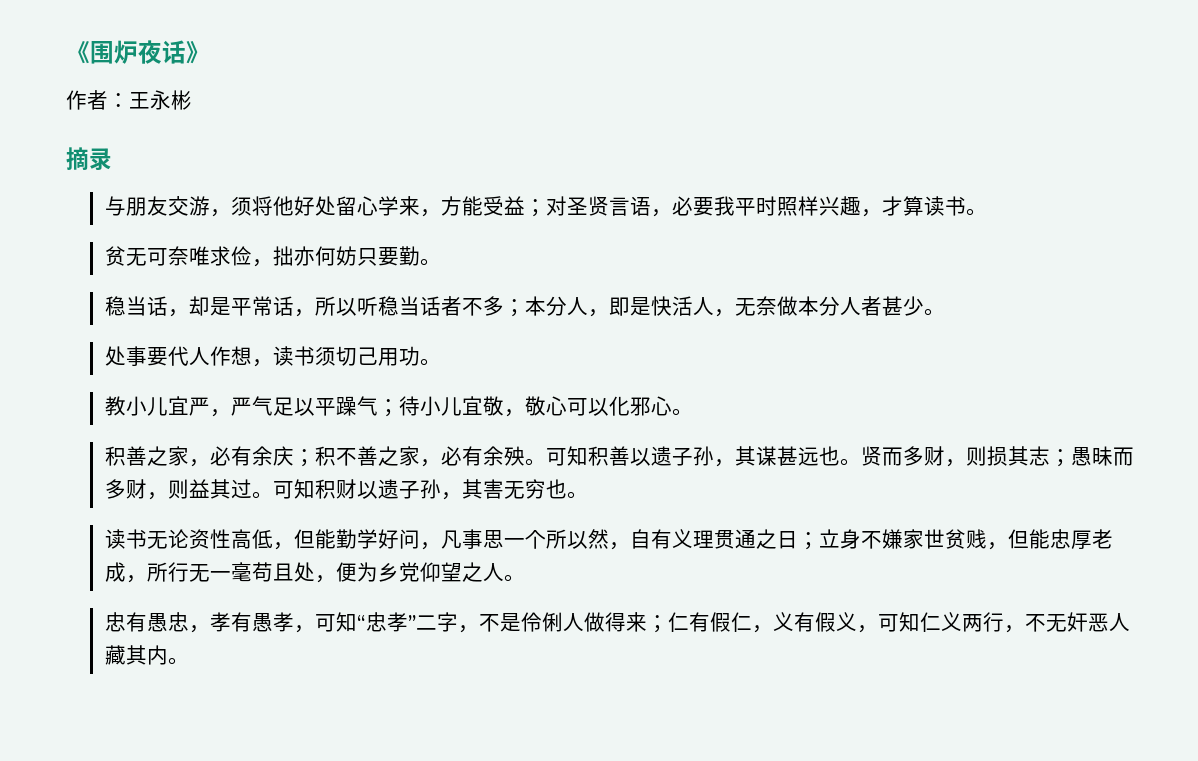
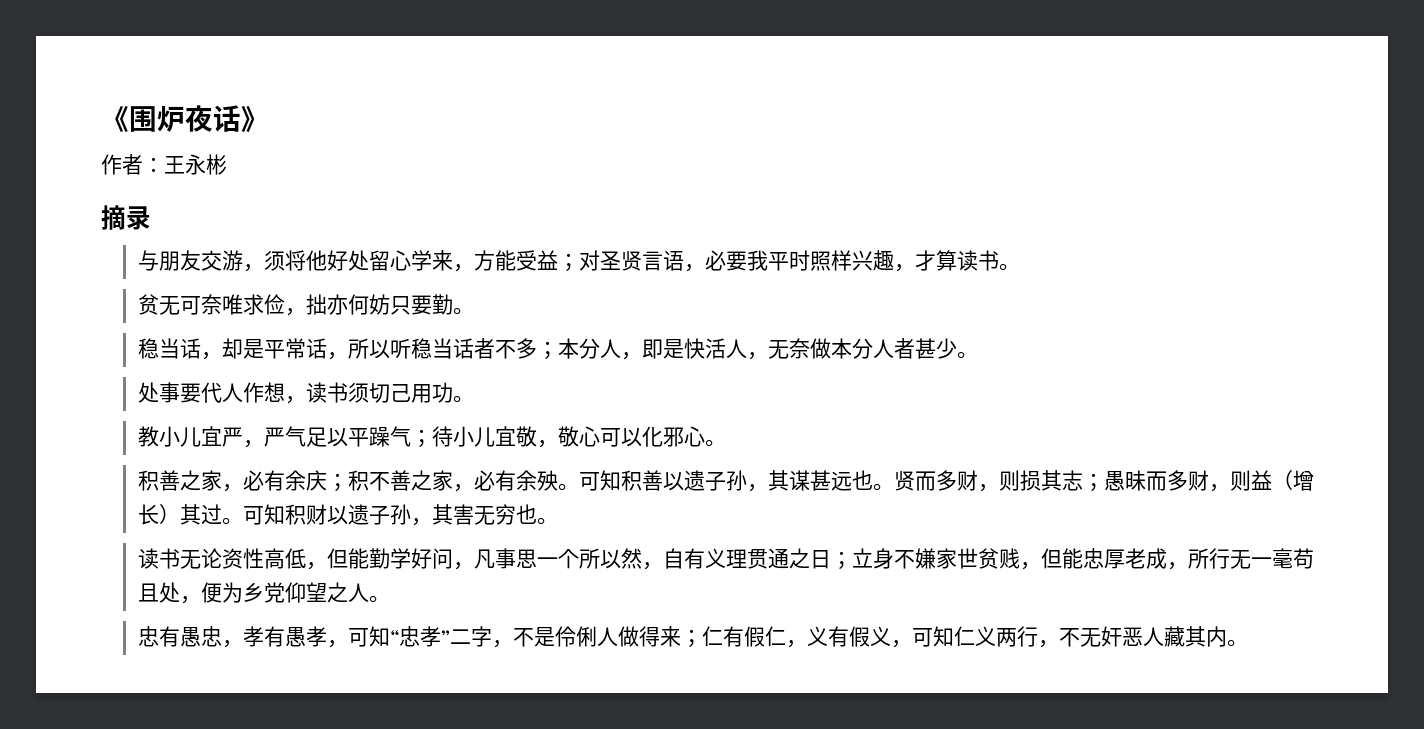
(210, 488) none -> [1271,470,1314,491] [137,504,180,525] （增长）

